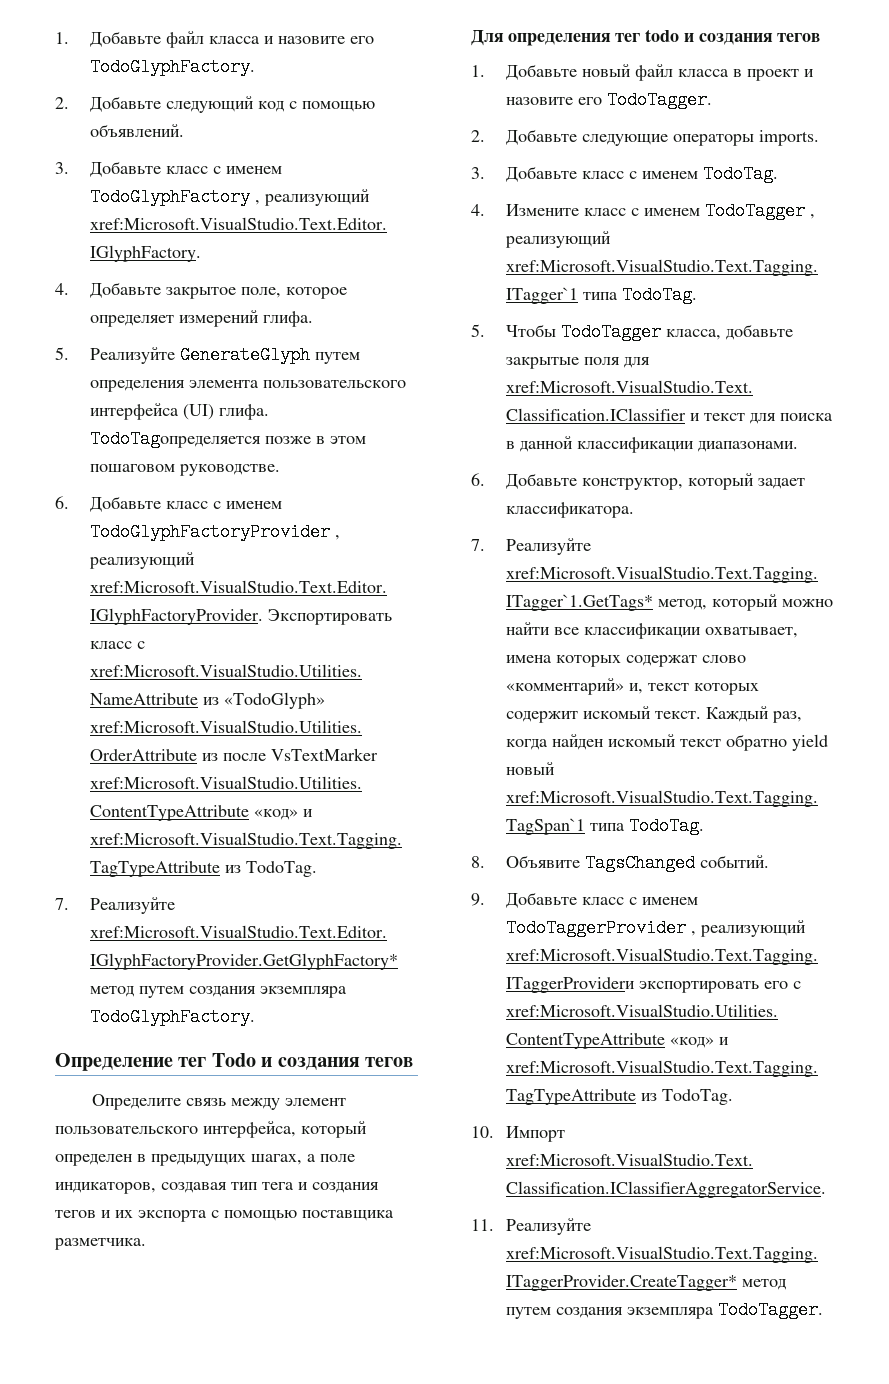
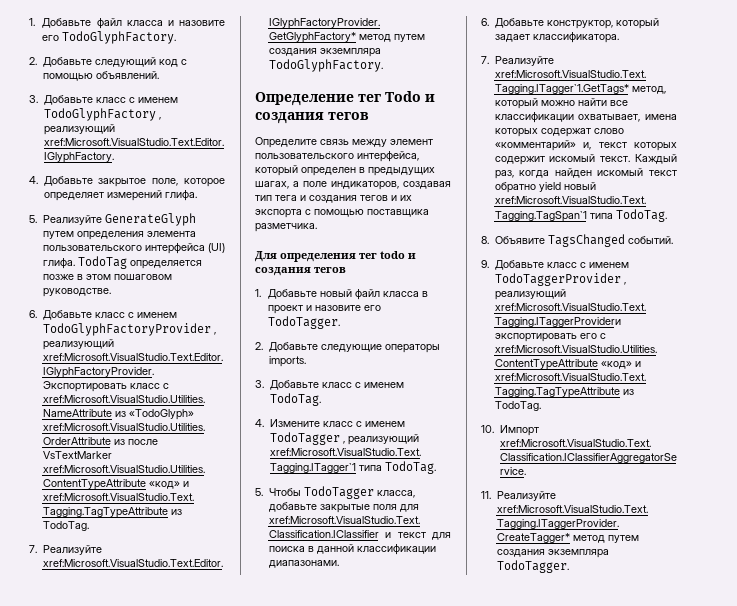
[90,430,262,448] TodoTagопределяется -> [77,256,202,269] TodoTag определяется

